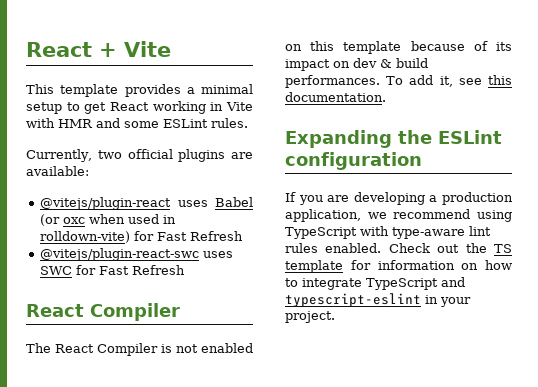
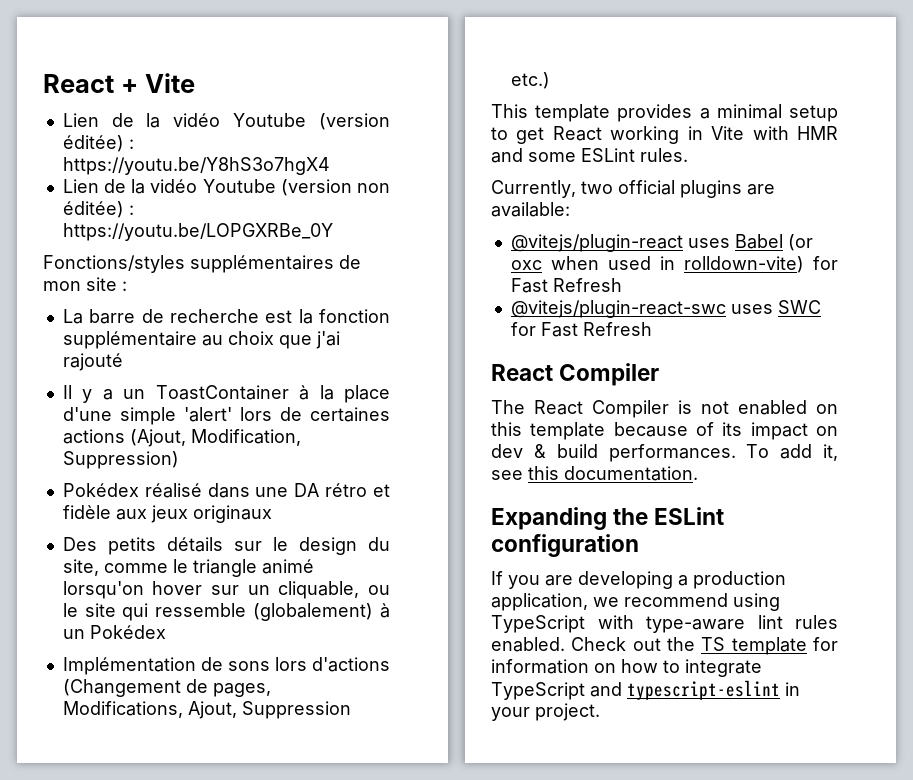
(171, 49) none -> [62,113,390,130] [62,135,134,152] [62,157,330,175] [62,179,390,196] [62,201,134,218] [62,223,333,241] [43,255,361,273] [43,277,127,291] [62,309,390,324] [62,331,340,349] [62,353,123,371] [62,385,390,403] [62,407,390,425] [62,429,301,447] [62,451,179,469] [62,483,390,498] [62,505,272,523] [62,537,390,555] [62,559,314,577] [62,581,390,599] [62,603,390,621] [62,625,166,639] [62,657,391,675] [62,679,271,697] [62,701,351,719] [510,72,550,89] // Lien de la vidéo Youtube (version éditée) : https://youtu.be/Y8hS3o7hgX4 // Lien de la vidéo Youtube (version non éditée) : https://youtu.be/LOPGXRBe_0Y // Fonctions/styles supplémentaires de mon site : // La barre de recherche est la fonction supplémentaire au choix que j'ai rajouté // Il y a un ToastContainer à la place d'une simple 'alert' lors de certaines actions (Ajout, Modification, Suppression) // Pokédex réalisé dans une DA rétro et fidèle aux jeux originaux // Des petits détails sur le design du site, comme le triangle animé lorsqu'on hover sur un cliquable, ou le site qui ressemble (globalement) à un Pokédex // Implémentation de sons lors d'actions (Changement de pages, Modifications, Ajout, Suppression etc.)

